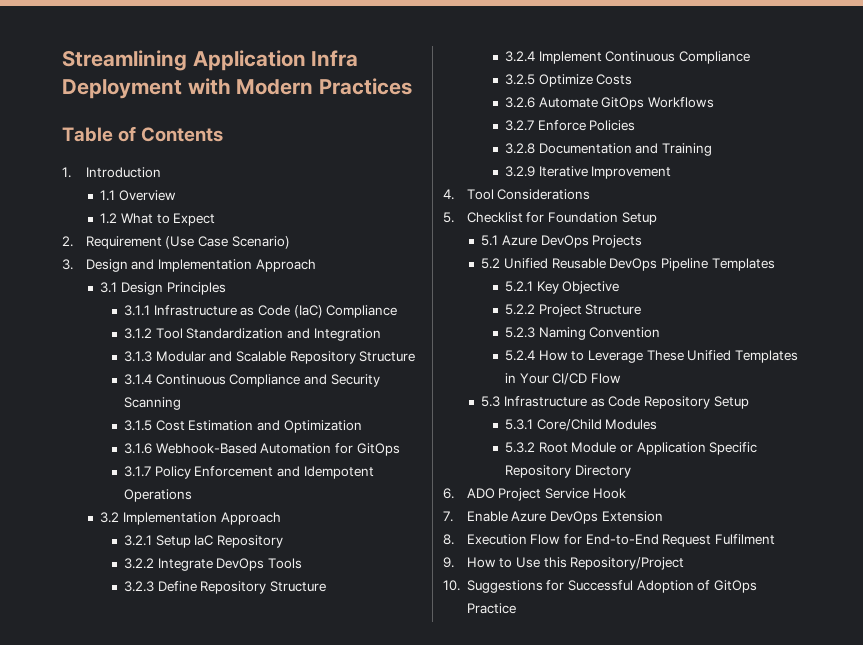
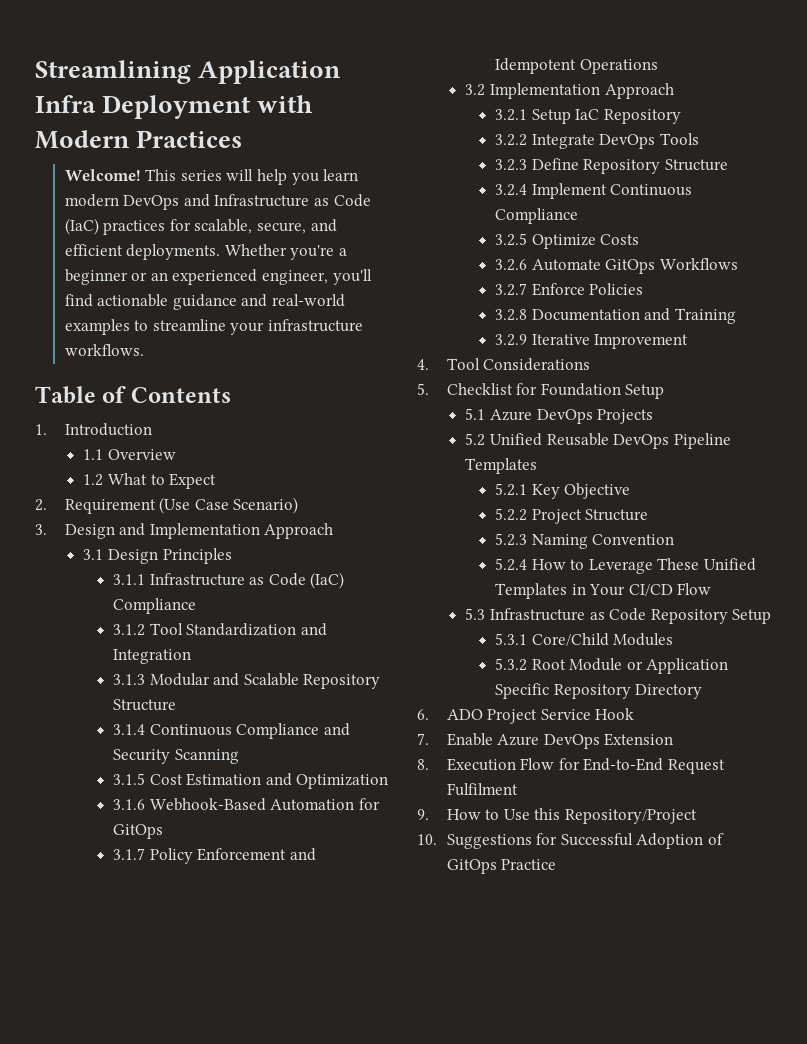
(413, 86) none -> [64,169,359,185] [64,194,371,210] [64,218,337,235] [64,244,348,260] [64,269,372,285] [64,294,346,310] [64,319,364,335] [64,344,144,356] // Welcome! This series will help you learn modern DevOps and Infrastructure as Code (IaC) practices for scalable, secure, and efficient deployments. Whether you're a beginner or an experienced engineer, you'll find actionable guidance and real-world examples to streamline your infrastructure workflows.

